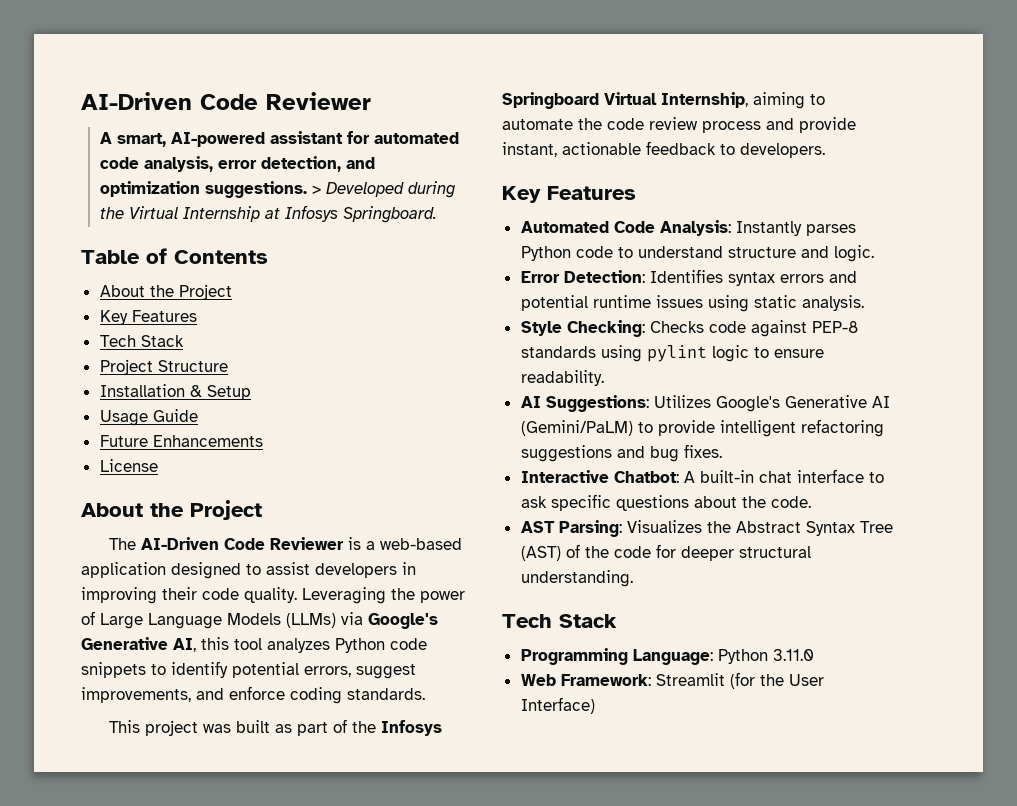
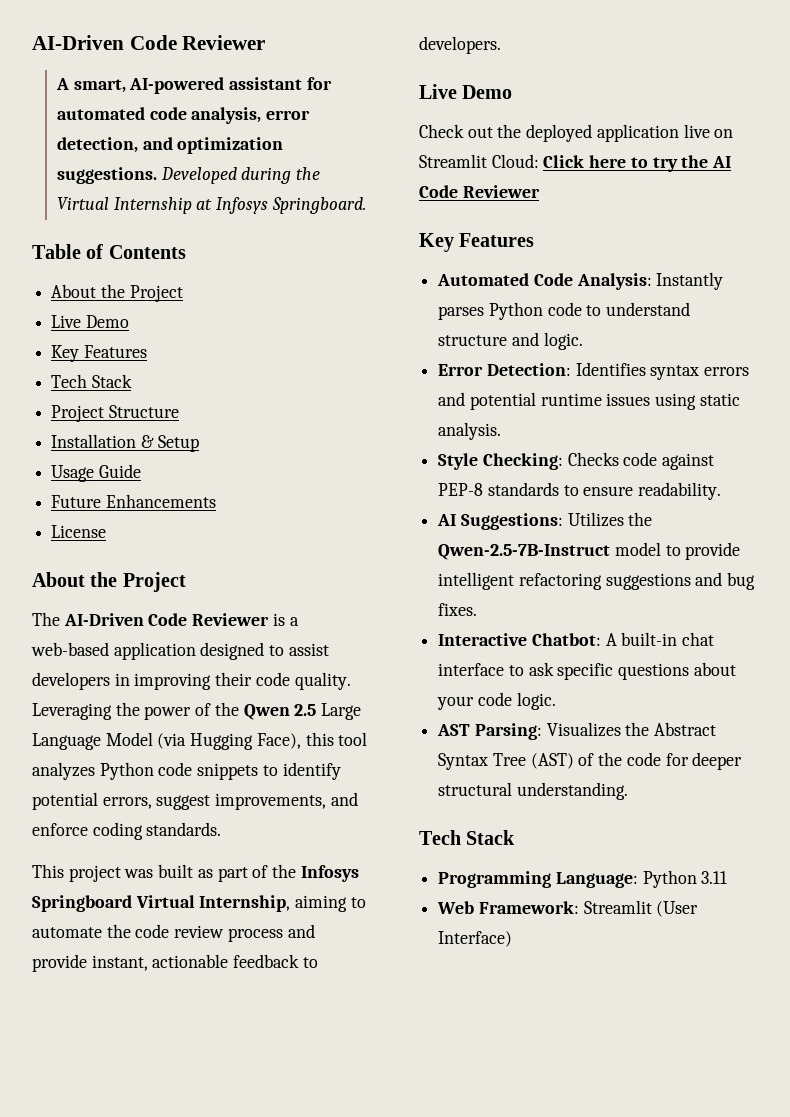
[311,185,321,194] > -> (157, 175) none
(232, 292) none -> [51,315,129,328] // Live Demo
[100,612,438,629] [81,637,196,652] Large Language Models (LLMs) via Google's Generative AI, -> [214,702,362,720] [32,732,301,750] the Qwen 2.5 Large Language Model (via Hugging Face),
(825, 150) none -> [419,84,513,99] [419,124,734,142] [419,154,732,172] [419,185,540,198] // Live Demo // Check out the deployed application live on Streamlit Cloud: Click here to try the AI Code Reviewer
[600,345,749,362] using pylint logic -> (559, 489) none
[715,395,890,412] [520,420,633,436] Google's Generative AI (Gemini/PaLM) -> [628,512,653,526] [438,542,661,560] the Qwen-2.5-7B-Instruct model
[741,496,811,508] the code. -> [437,692,556,710] your code logic.
[772,649,814,661] 3.11.0 -> [701,871,728,884] 3.11
[729,672,824,689] (for the User -> [656,901,699,917] (User

